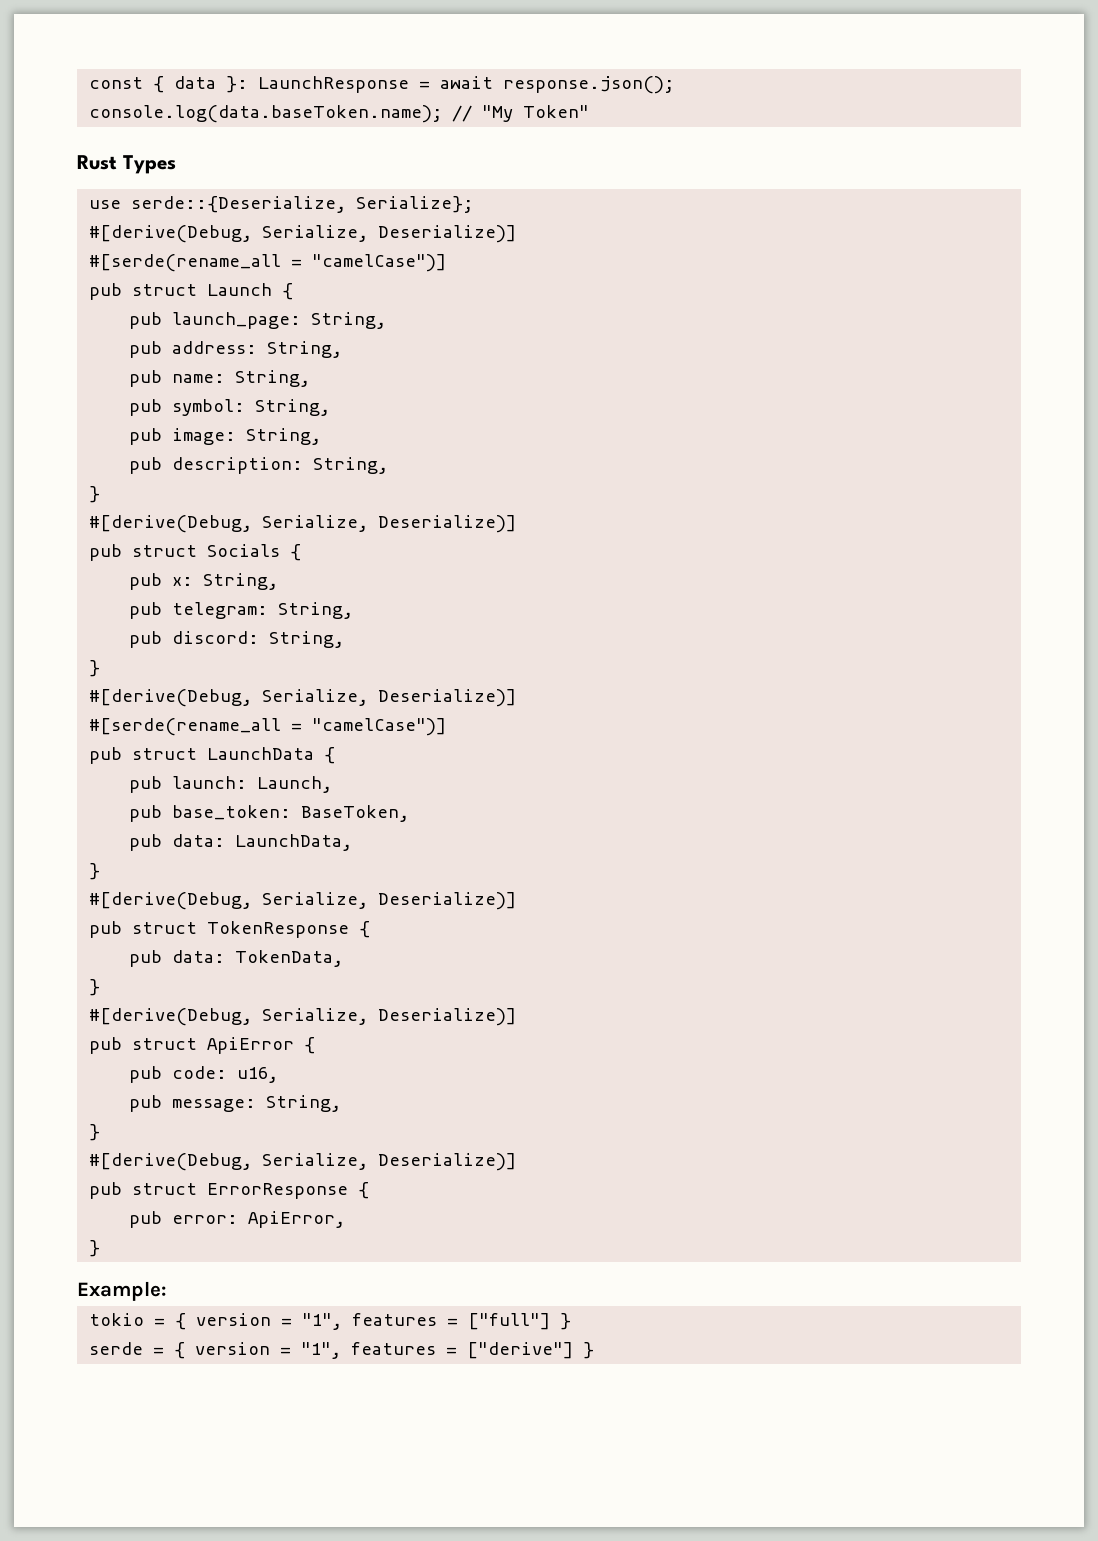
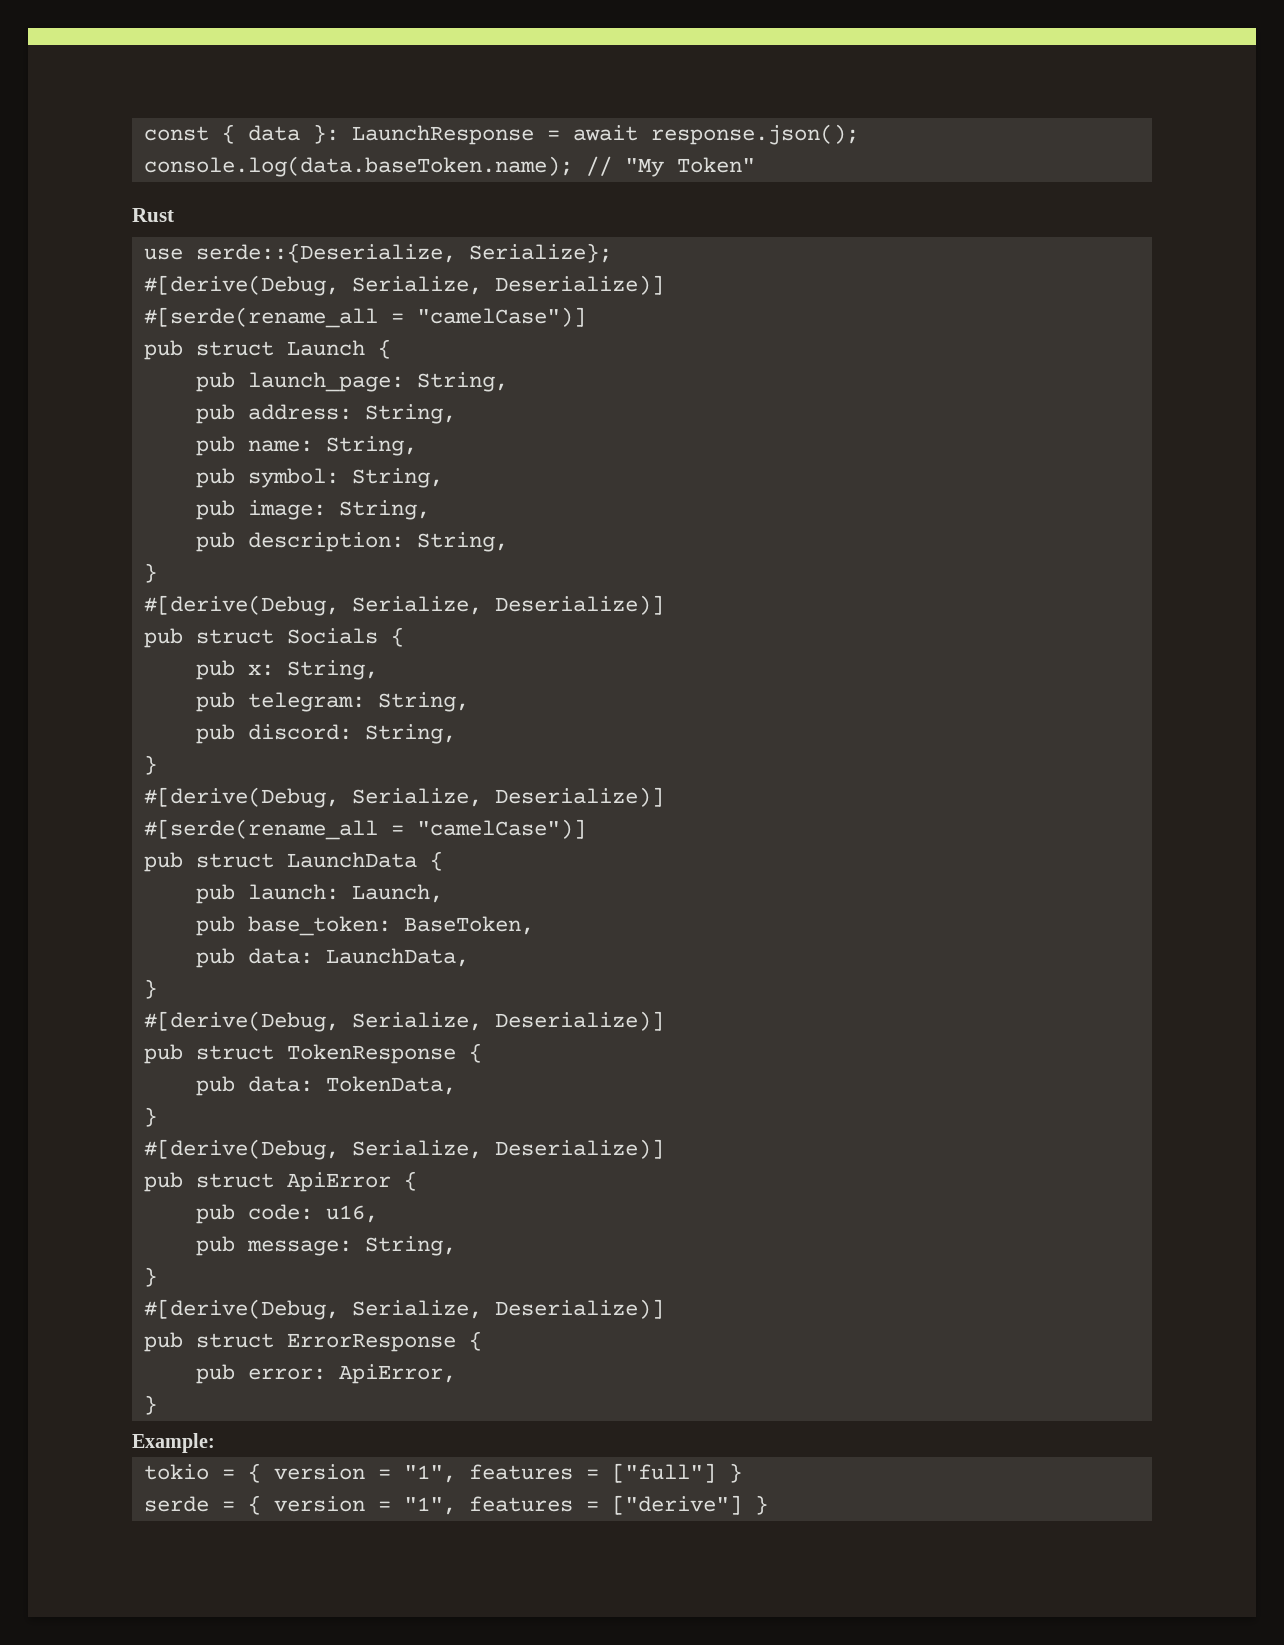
[123,155,176,174] Types -> (174, 215) none

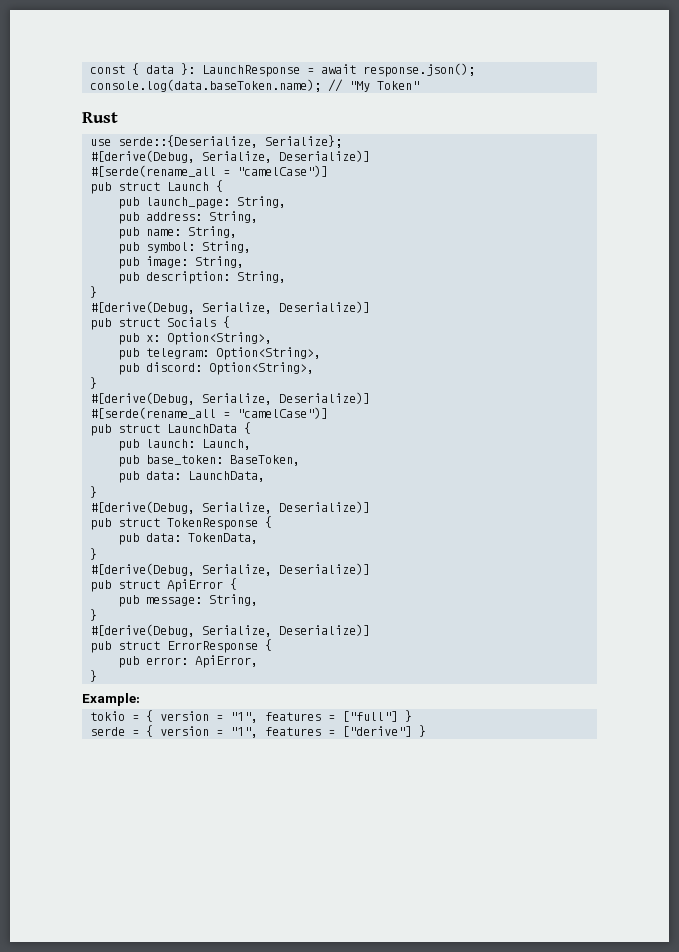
[287,660,378,680] String, -> [167,332,273,345] Option<String>,
[378,692,469,712] String, -> [216,347,322,360] Option<String>,
[365,724,456,744] String, -> [209,362,315,375] Option<String>,
[196,1204,378,1224] // pub code: u16, -> (238, 584) none

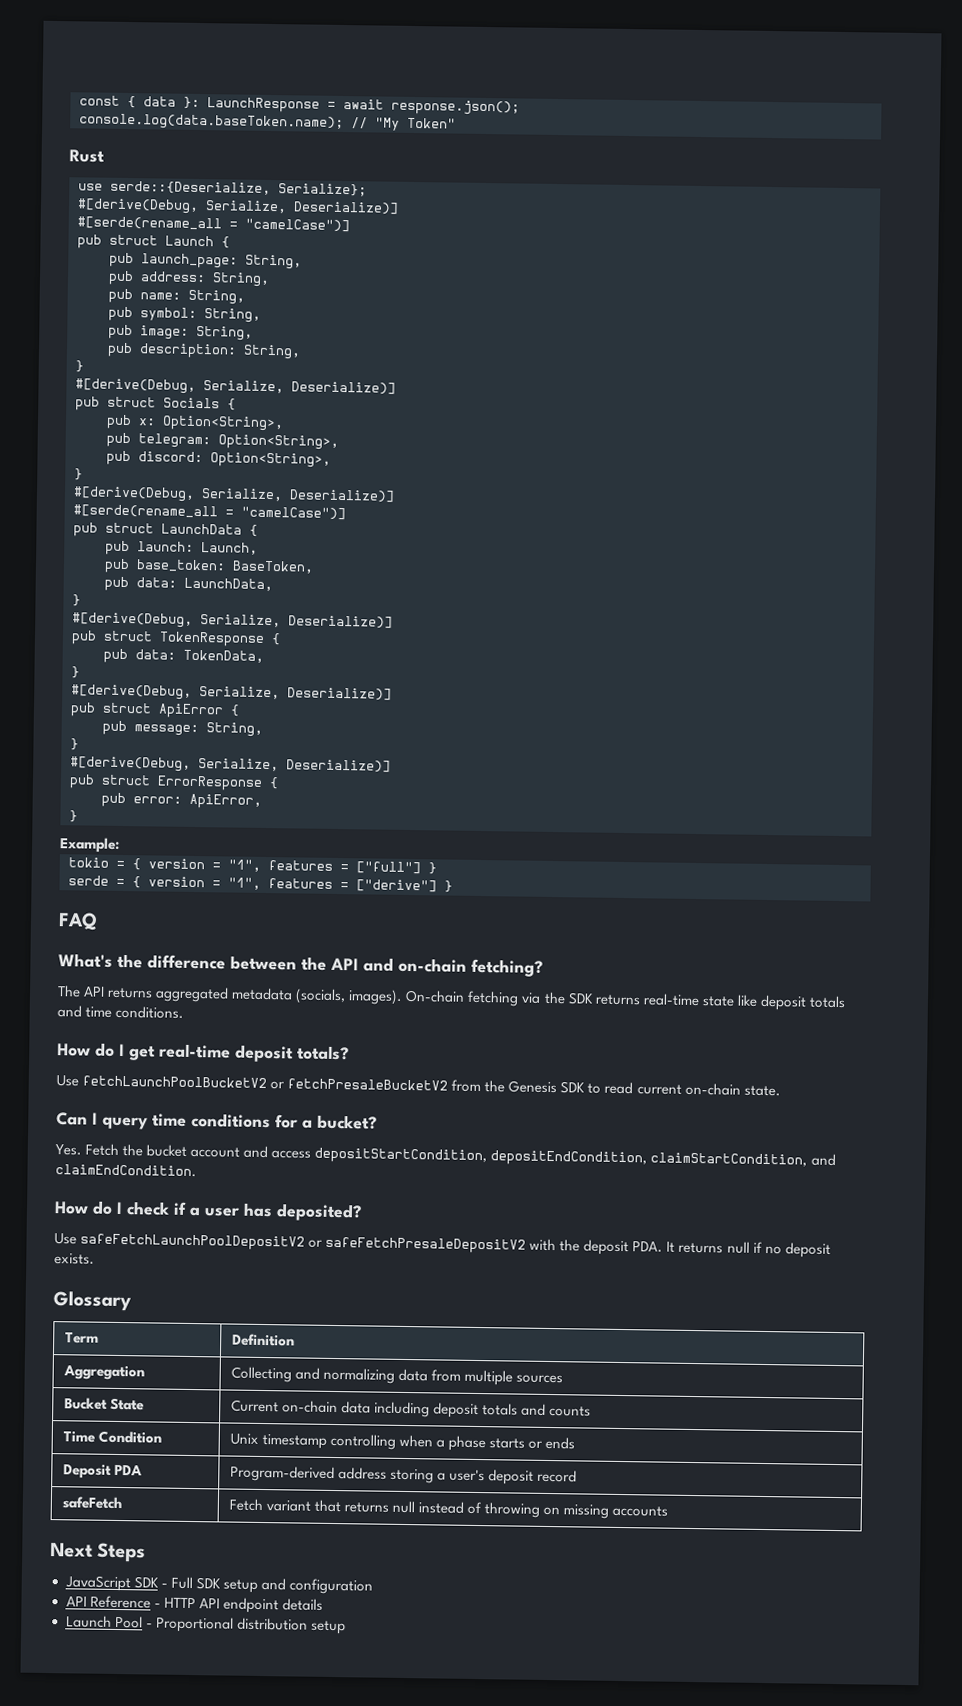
(427, 731) none -> [58,912,98,931] [58,953,543,977] [57,985,846,1011] [57,1005,185,1019] [57,1042,349,1063] [56,1075,781,1097] [56,1112,377,1130] [55,1143,836,1167] [55,1164,197,1178] [54,1200,362,1222] [54,1233,831,1258] [54,1253,95,1265] [53,1291,132,1312] [64,1332,99,1344] [231,1333,295,1347] [62,1365,145,1381] [230,1366,564,1386] [63,1397,144,1411] [230,1399,592,1419] [62,1430,162,1444] [229,1433,576,1452] [62,1464,142,1479] [229,1465,578,1485] [61,1496,122,1510] [228,1498,669,1519] [50,1542,147,1563] [64,1575,373,1595] [65,1595,323,1614] [65,1615,346,1635] // FAQ // What's the difference between the API and on-chain fetching? // The API returns aggregated metadata (socials, images). On-chain fetching via the SDK returns real-time state like deposit totals and time conditions. // How do I get real-time deposit totals? // Use fetchLaunchPoolBucketV2 or fetchPresaleBucketV2 from the Genesis SDK to read current on-chain state. // Can I query time conditions for a bucket? // Yes. Fetch the bucket account and access depositStartCondition, depositEndCondition, claimStartCondition, and claimEndCondition. // How do I check if a user has deposited? // Use safeFetchLaunchPoolDepositV2 or safeFetchPresaleDepositV2 with the deposit PDA. It returns null if no deposit exists. // Glossary // Term | Definition // Aggregation | Collecting and normalizing data from multiple sources // Bucket State | Current on-chain data including deposit totals and counts // Time Condition | Unix timestamp controlling when a phase starts or ends // Deposit PDA | Program-derived address storing a user's deposit record // safeFetch | Fetch variant that returns null instead of throwing on missing accounts // Next Steps // JavaScript SDK - Full SDK setup and configuration // API Reference - HTTP API endpoint details // Launch Pool - Proportional distribution setup

